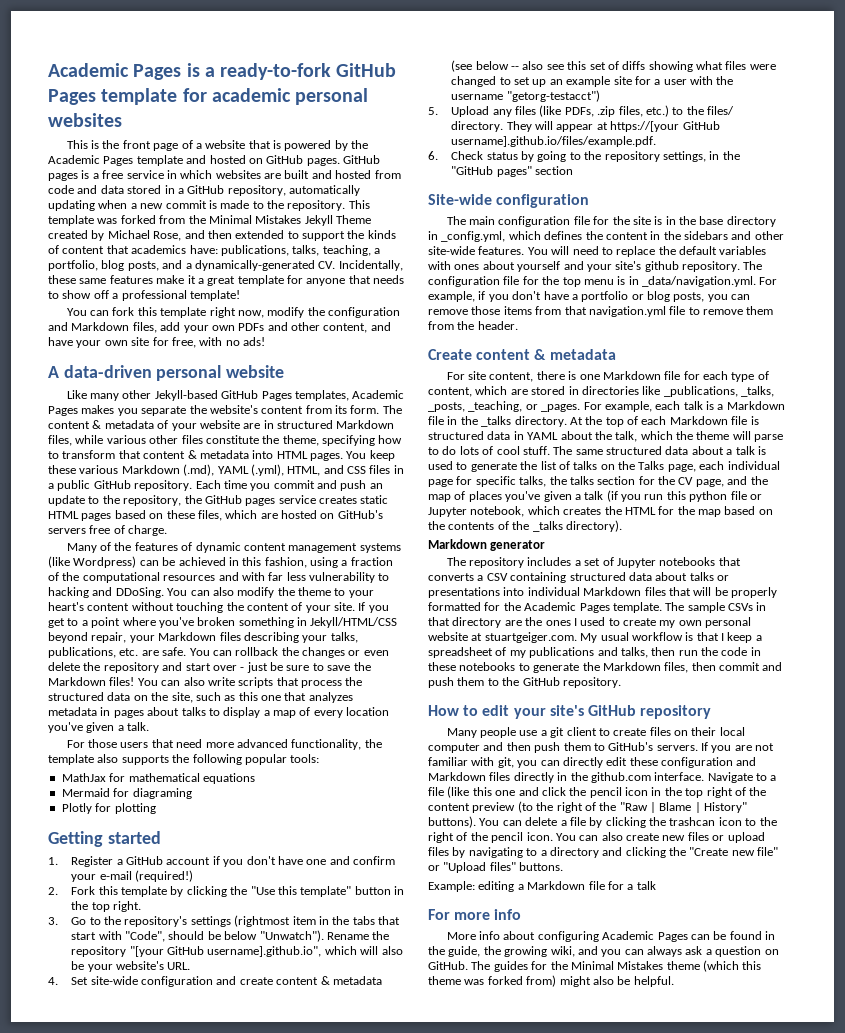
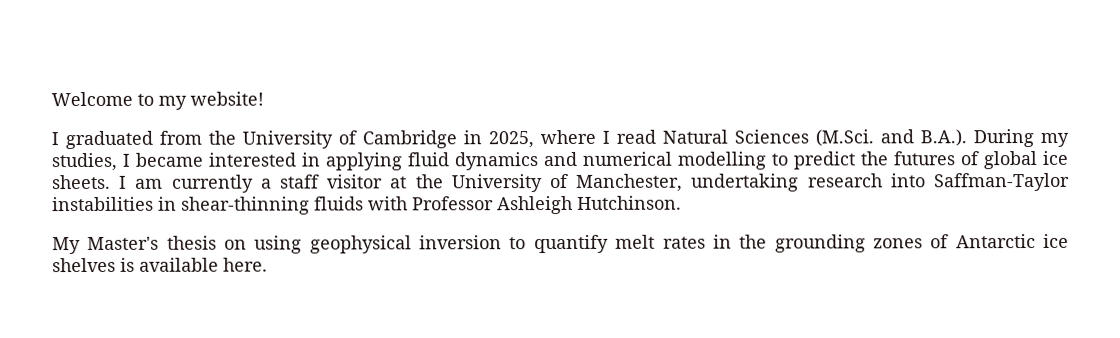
[48,63,397,80] [48,88,369,105] [48,113,122,127] [66,140,369,151] [48,155,380,166] [48,170,401,181] [48,185,360,196] [48,200,370,211] [48,215,371,226] [48,230,396,241] [48,245,380,256] [48,260,403,271] [48,275,405,286] [48,290,240,301] [66,307,401,318] [48,322,391,333] [48,337,265,348] [48,365,285,381] [66,390,405,401] [48,405,402,416] [48,420,395,431] [48,435,403,446] [48,450,395,461] [48,464,404,476] [48,480,383,491] [48,495,389,506] [48,510,383,521] [48,525,168,536] [66,542,401,553] [48,556,393,568] [48,572,390,583] [48,587,374,598] [48,602,389,613] [48,617,398,628] [48,632,358,643] [48,647,389,658] [48,662,371,673] [48,677,363,688] [48,692,353,703] [48,707,390,718] [48,722,150,733] [66,739,382,750] [48,754,320,765] [61,773,255,784] [61,788,192,799] [61,803,156,814] [48,831,161,847] [48,856,396,867] [71,870,194,882] [48,886,405,897] [71,901,142,912] [48,915,401,927] [71,930,390,942] [71,946,403,957] [71,961,191,972] [48,976,382,987] [451,60,776,72] [451,76,734,87] [451,90,600,102] [428,105,735,117] [451,121,720,132] [451,136,657,147] [428,151,740,162] [451,166,574,177] [428,194,590,208] [446,216,776,227] [428,231,784,242] [428,246,767,257] [428,261,763,272] [428,276,778,287] [428,291,751,302] [428,306,774,317] [428,321,518,330] [428,349,616,360] [446,371,769,382] [428,386,774,397] [428,401,785,412] [428,416,759,427] [428,431,784,442] [428,446,766,455] [428,461,780,472] [428,476,768,487] [428,490,762,502] [428,506,773,517] [428,520,622,532] [428,539,546,551] [446,557,741,568] [428,572,729,583] [428,587,777,598] [428,602,767,613] [428,617,752,628] [428,632,762,643] [428,647,761,658] [428,662,783,673] [428,677,621,688] [428,705,712,719] [446,727,745,738] [428,742,775,753] [428,757,757,768] [428,772,777,783] [428,786,767,798] [428,801,748,813] [428,816,777,828] [428,832,765,843] [428,847,779,858] [428,862,564,873] [428,881,656,892] [428,909,522,920] [446,931,776,942] [428,946,779,957] [428,960,762,972] [428,975,674,987] Academic Pages is a ready-to-fork GitHub Pages template for academic personal websites // This is the front page of a website that is powered by the Academic Pages template and hosted on GitHub pages. GitHub pages is a free service in which websites are built and hosted from code and data stored in a GitHub repository, automatically updating when a new commit is made to the repository. This template was forked from the Minimal Mistakes Jekyll Theme created by Michael Rose, and then extended to support the kinds of content that academics have: publications, talks, teaching, a portfolio, blog posts, and a dynamically-generated CV. Incidentally, these same features make it a great template for anyone that needs to show off a professional template! // You can fork this template right now, modify the configuration and Markdown files, add your own PDFs and other content, and have your own site for free, with no ads! // A data-driven personal website // Like many other Jekyll-based GitHub Pages templates, Academic Pages makes you separate the website's content from its form. The content & metadata of your website are in structured Markdown files, while various other files constitute the theme, specifying how to transform that content & metadata into HTML pages. You keep these various Markdown (.md), YAML (.yml), HTML, and CSS files in a public GitHub repository. Each time you commit and push an update to the repository, the GitHub pages service creates static HTML pages based on these files, which are hosted on GitHub's servers free of charge. // Many of the features of dynamic content management systems (like Wordpress) can be achieved in this fashion, using a fraction of the computational resources and with far less vulnerability to hacking and DDoSing. You can also modify the theme to your heart's content without touching the content of your site. If you get to a point where you've broken something in Jekyll/HTML/CSS beyond repair, your Markdown files describing your talks, publications, etc. are safe. You can rollback the changes or even delete the repository and start over - just be sure to save the Markdown files! You can also write scripts that process the structured data on the site, such as this one that analyzes metadata in pages about talks to display a map of every location you've given a talk. // For those users that need more advanced functionality, the template also supports the following popular tools: // MathJax for mathematical equations // Mermaid for diagraming // Plotly for plotting // Getting started // 1. Register a GitHub account if you don't have one and confirm your e-mail (required!) // 2. Fork this template by clicking the "Use this template" button in the top right. // 3. Go to the repository's settings (rightmost item in the tabs that start with "Code", should be below "Unwatch"). Rename the repository "[your GitHub username].github.io", which will also be your website's URL. // 4. Set site-wide configuration and create content & metadata (see below -- also see this set of diffs showing what files were changed to set up an example site for a user with the username "getorg-testacct") // 5. Upload any files (like PDFs, .zip files, etc.) to the files/ directory. They will appear at https://[your GitHub username].github.io/files/example.pdf. // 6. Check status by going to the repository settings, in the "GitHub pages" section // Site-wide configuration // The main configuration file for the site is in the base directory in _config.yml, which defines the content in the sidebars and other site-wide features. You will need to replace the default variables with ones about yourself and your site's github repository. The configuration file for the top menu is in _data/navigation.yml. For example, if you don't have a portfolio or blog posts, you can remove those items from that navigation.yml file to remove them from the header. // Create content & metadata // For site content, there is one Markdown file for each type of content, which are stored in directories like _publications, _talks, _posts, _teaching, or _pages. For example, each talk is a Markdown file in the _talks directory. At the top of each Markdown file is structured data in YAML about the talk, which the theme will parse to do lots of cool stuff. The same structured data about a talk is used to generate the list of talks on the Talks page, each individual page for specific talks, the talks section for the CV page, and the map of places you've given a talk (if you run this python file or Jupyter notebook, which creates the HTML for the map based on the contents of the _talks directory). // Markdown generator // The repository includes a set of Jupyter notebooks that converts a CSV containing structured data about talks or presentations into individual Markdown files that will be properly formatted for the Academic Pages template. The sample CSVs in that directory are the ones I used to create my own personal website at stuartgeiger.com. My usual workflow is that I keep a spreadsheet of my publications and talks, then run the code in these notebooks to generate the Markdown files, then commit and push them to the GitHub repository. // How to edit your site's GitHub repository // Many people use a git client to create files on their local computer and then push them to GitHub's servers. If you are not familiar with git, you can directly edit these configuration and Markdown files directly in the github.com interface. Navigate to a file (like this one and click the pencil icon in the top right of the content preview (to the right of the "Raw | Blame | History" buttons). You can delete a file by clicking the trashcan icon to the right of the pencil icon. You can also create new files or upload files by navigating to a directory and clicking the "Create new file" or "Upload files" buttons. // Example: editing a Markdown file for a talk // For more info // More info about configuring Academic Pages can be found in the guide, the growing wiki, and you can always ask a question on GitHub. The guides for the Minimal Mistakes theme (which this theme was forked from) might also be helpful. -> [51,91,264,110] [51,129,1069,150] [51,150,1068,172] [52,172,1071,193] [52,195,682,215] [52,233,1070,255] [52,257,268,273] Welcome to my website! // I graduated from the University of Cambridge in 2025, where I read Natural Sciences (M.Sci. and B.A.). During my studies, I became interested in applying fluid dynamics and numerical modelling to predict the futures of global ice sheets. I am currently a staff visitor at the University of Manchester, undertaking research into Saffman-Taylor instabilities in shear-thinning fluids with Professor Ashleigh Hutchinson. // My Master's thesis on using geophysical inversion to quantify melt rates in the grounding zones of Antarctic ice shelves is available here.

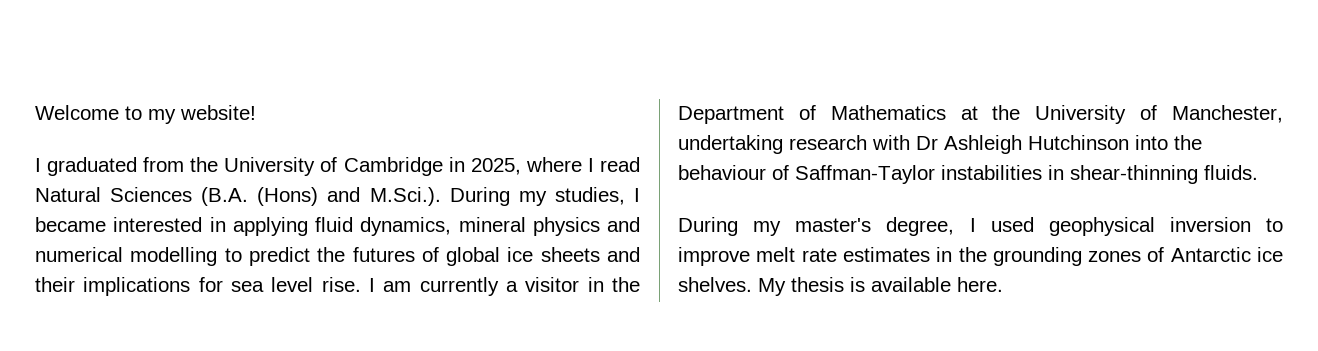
[815,129,967,147] (M.Sci. and B.A.). -> [201,187,441,206] (B.A. (Hons) and M.Sci.).
[454,152,539,171] dynamics -> [360,217,600,236] dynamics, mineral physics
[52,174,384,193] sheets. I am currently a staff visitor -> [540,247,640,262] [35,277,640,296] [678,105,946,124] sheets and their implications for sea level rise. I am currently a visitor in the Department of Mathematics
[890,172,1071,192] [52,195,682,215] [52,234,706,255] into Saffman-Taylor instabilities in shear-thinning fluids with Professor Ashleigh Hutchinson. // My Master's thesis on using geophysical inversion to quantify melt rates -> [872,135,1202,154] [678,165,1258,184] [678,217,1283,236] [678,247,930,266] with Dr Ashleigh Hutchinson into the behaviour of Saffman-Taylor instabilities in shear-thinning fluids. // During my master's degree, I used geophysical inversion to improve melt rate estimates
[52,257,116,273] shelves -> [678,277,844,296] shelves. My thesis

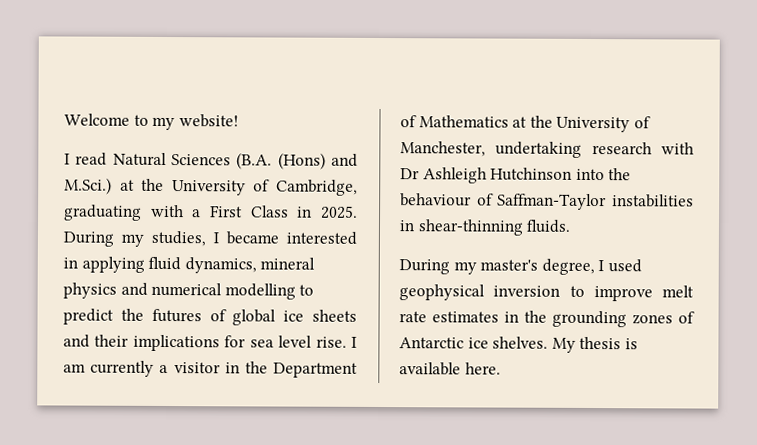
[47,157,594,176] graduated from the University of Cambridge in 2025, where I -> (70, 159) none
[369,187,441,206] M.Sci.). -> [64,177,358,196] [64,204,358,221] M.Sci.) at the University of Cambridge, graduating with a First Class in 2025.

